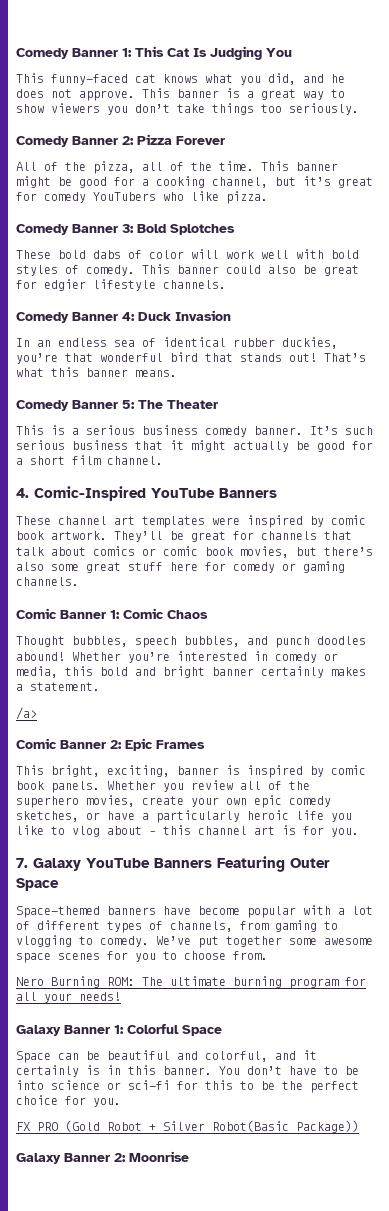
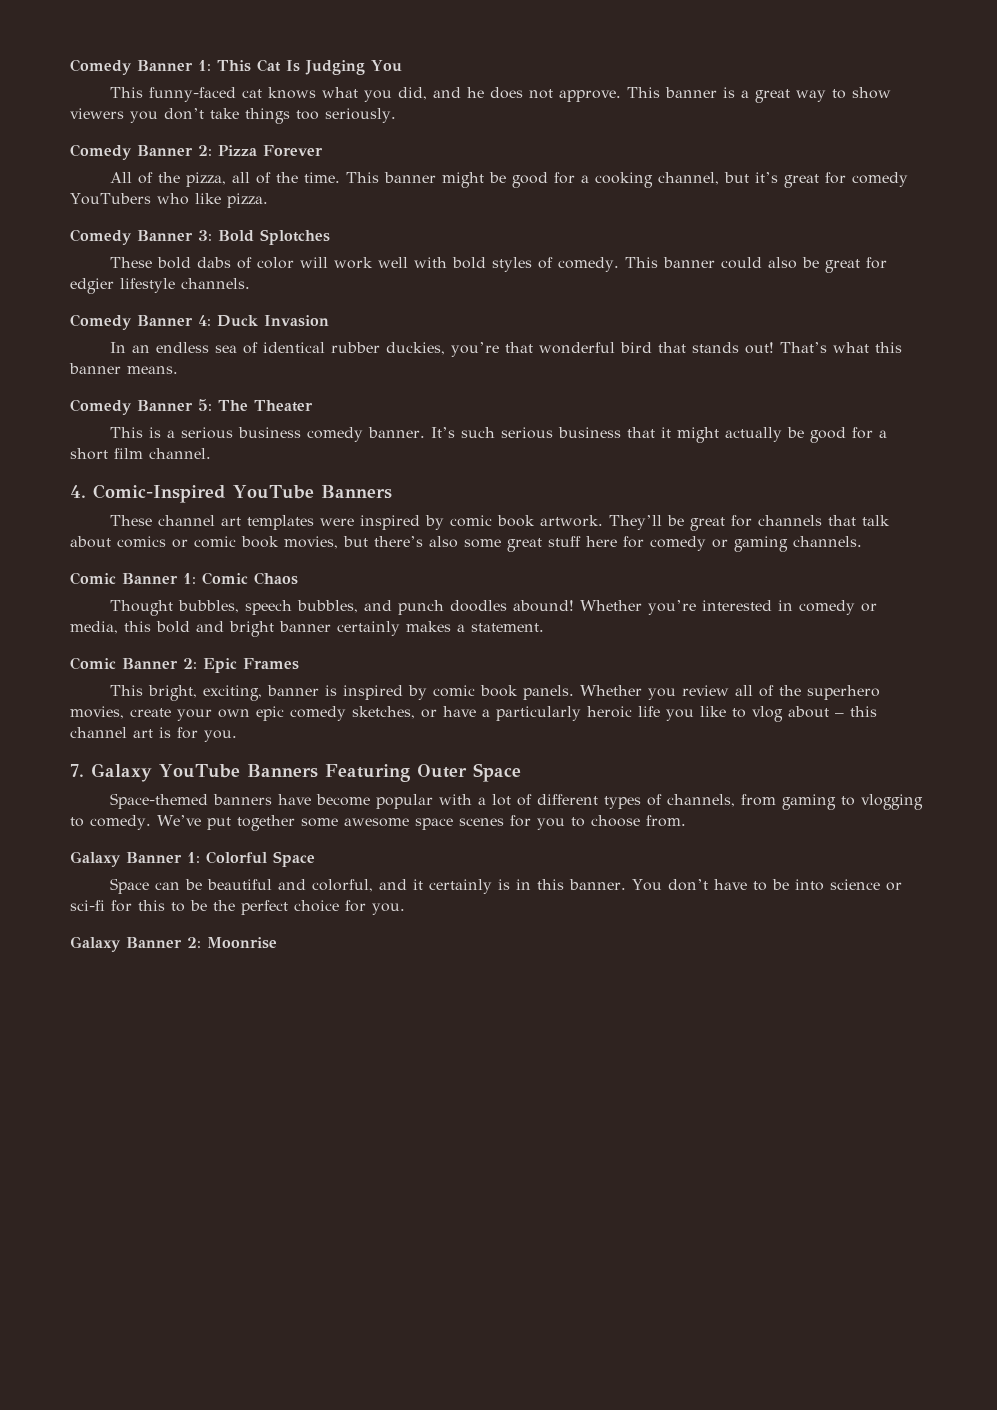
[16,707,37,720] // /a> -> (544, 627) none
[16,976,366,989] [16,992,121,1003] // Nero Burning ROM: The ultimate burning program for all your needs! -> (686, 821) none
[16,1120,359,1133] // FX PRO (Gold Robot + Silver Robot(Basic Package)) -> (405, 909) none

